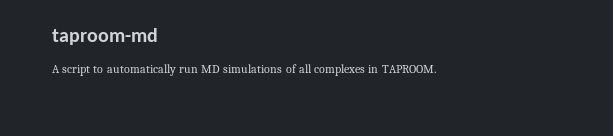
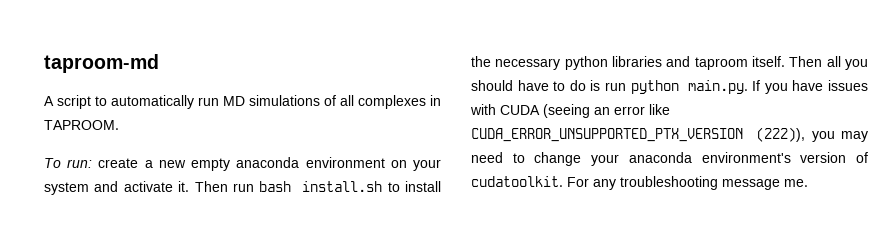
(436, 69) none -> [44,157,442,171] [44,181,441,195] [471,56,868,70] [471,80,868,94] [470,104,670,118] [471,127,868,142] [471,152,868,166] [471,176,808,190] // To run: create a new empty anaconda environment on your system and activate it. Then run bash install.sh to install the necessary python libraries and taproom itself. Then all you should have to do is run python main.py. If you have issues with CUDA (seeing an error like CUDA_ERROR_UNSUPPORTED_PTX_VERSION (222)), you may need to change your anaconda environment's version of cudatoolkit. For any troubleshooting message me.

